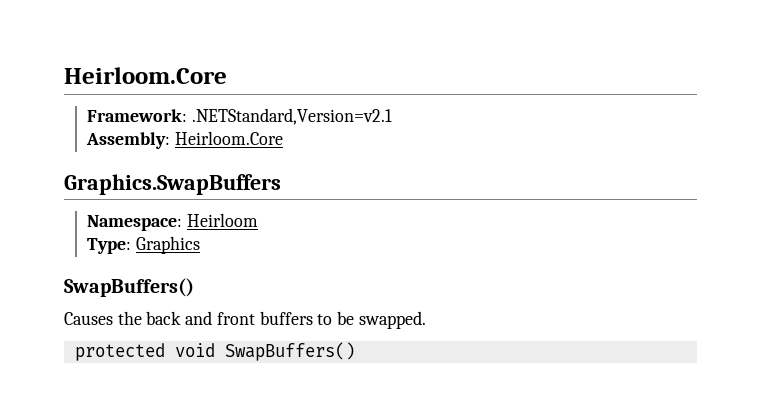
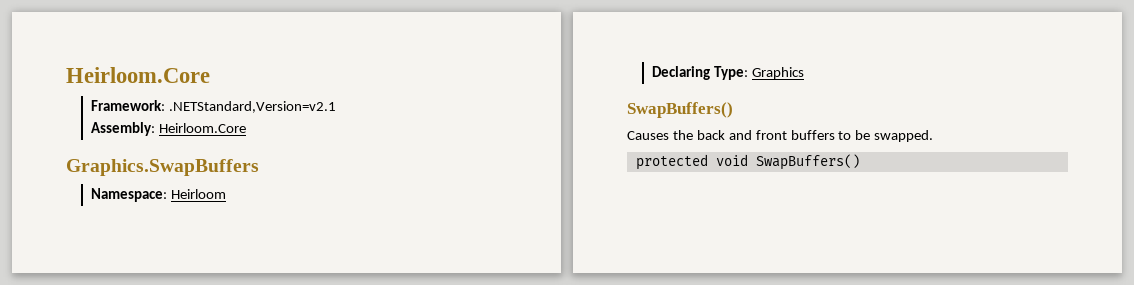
(258, 220) none -> [652,66,711,80] Declaring

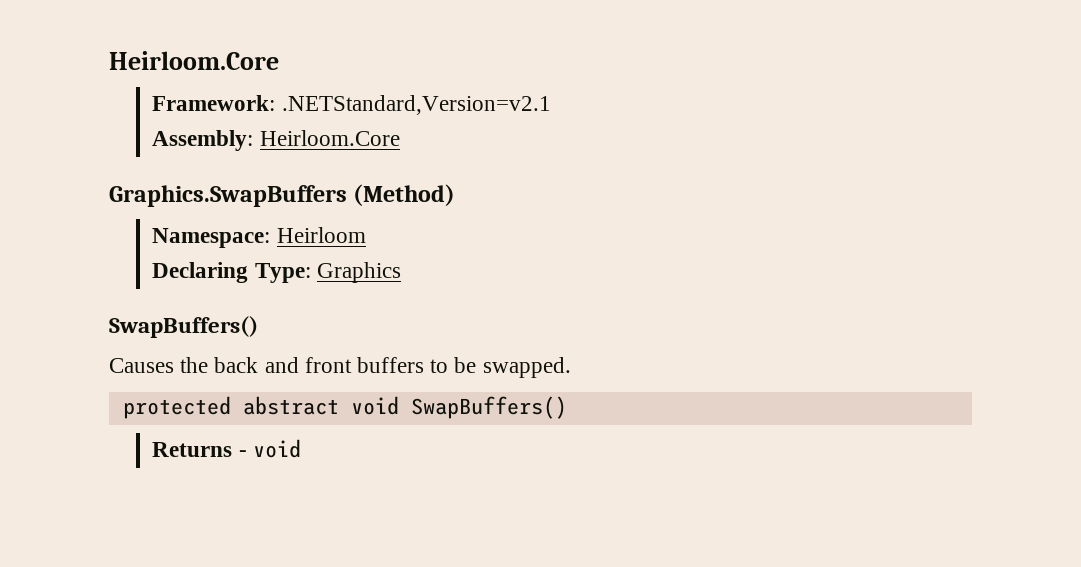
(259, 167) none -> [353,184,456,206] (Method)
(708, 162) none -> [242,396,339,415] abstract
(860, 162) none -> [152,439,301,458] // Returns - void

